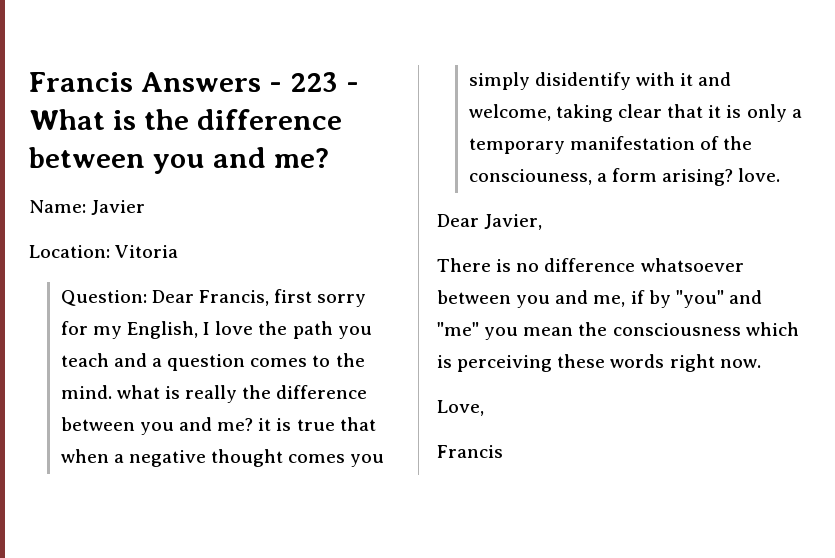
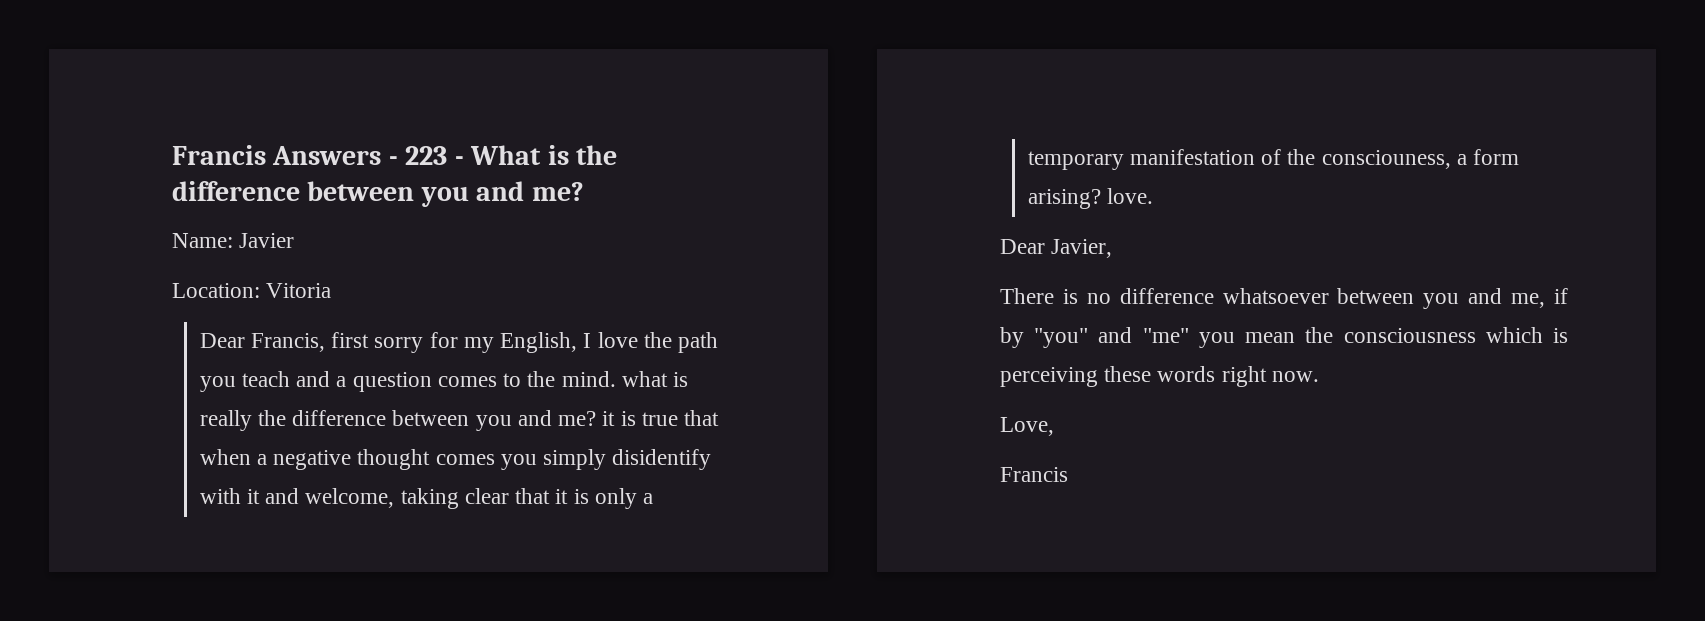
[60,290,147,306] Question: -> (332, 290) none

